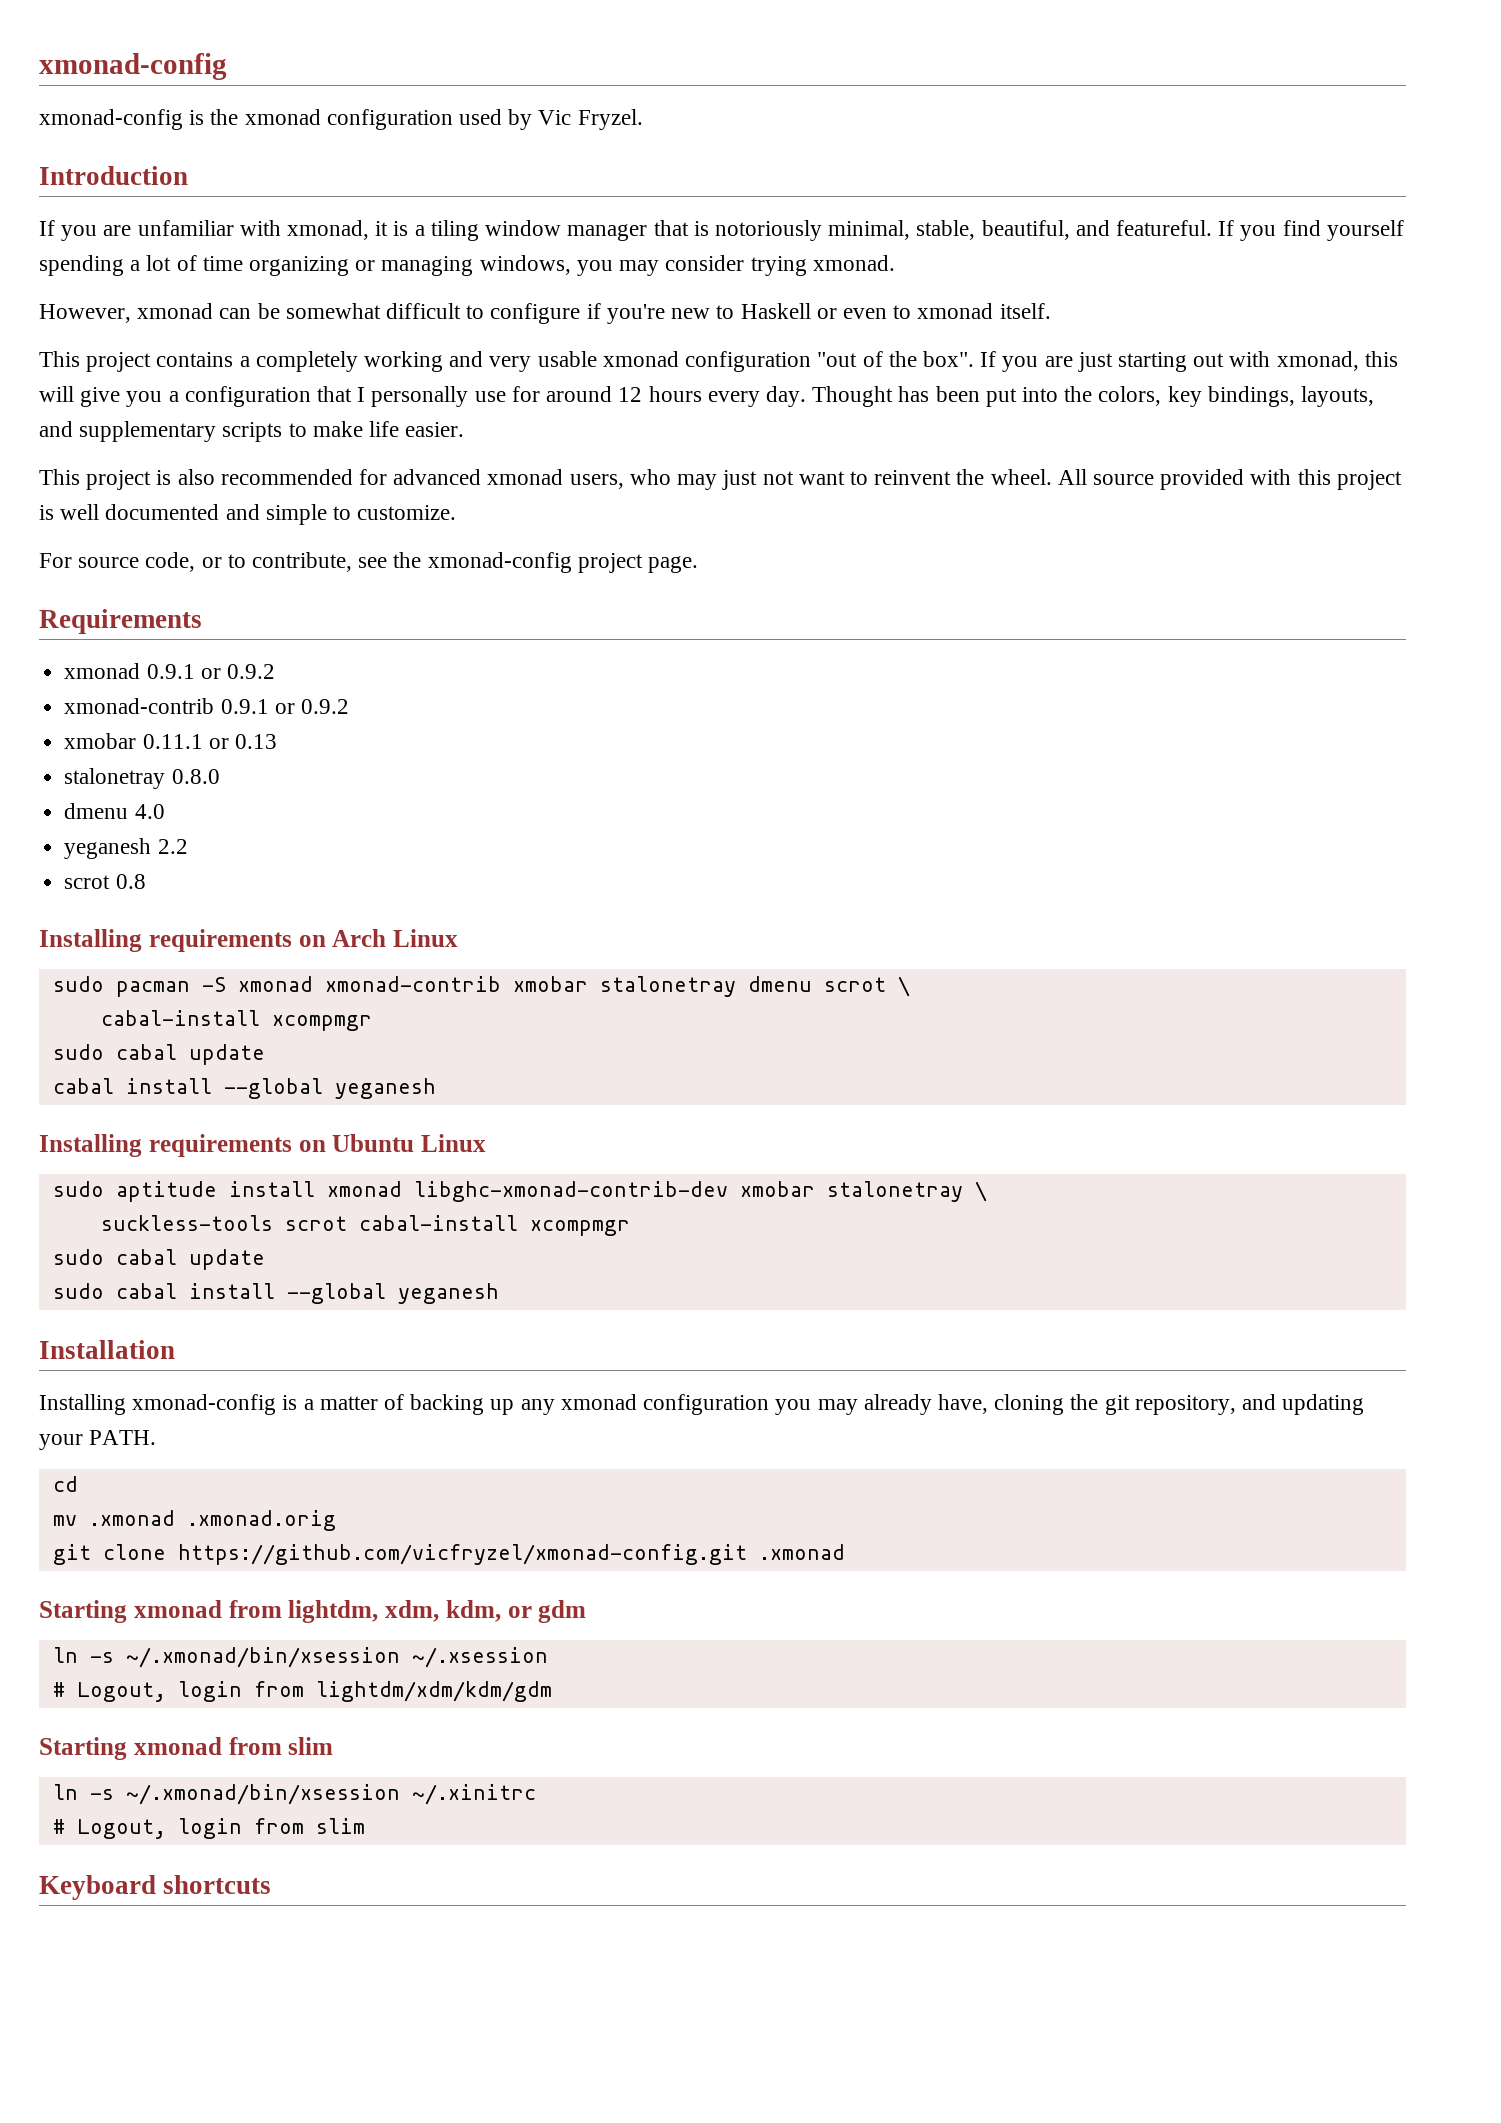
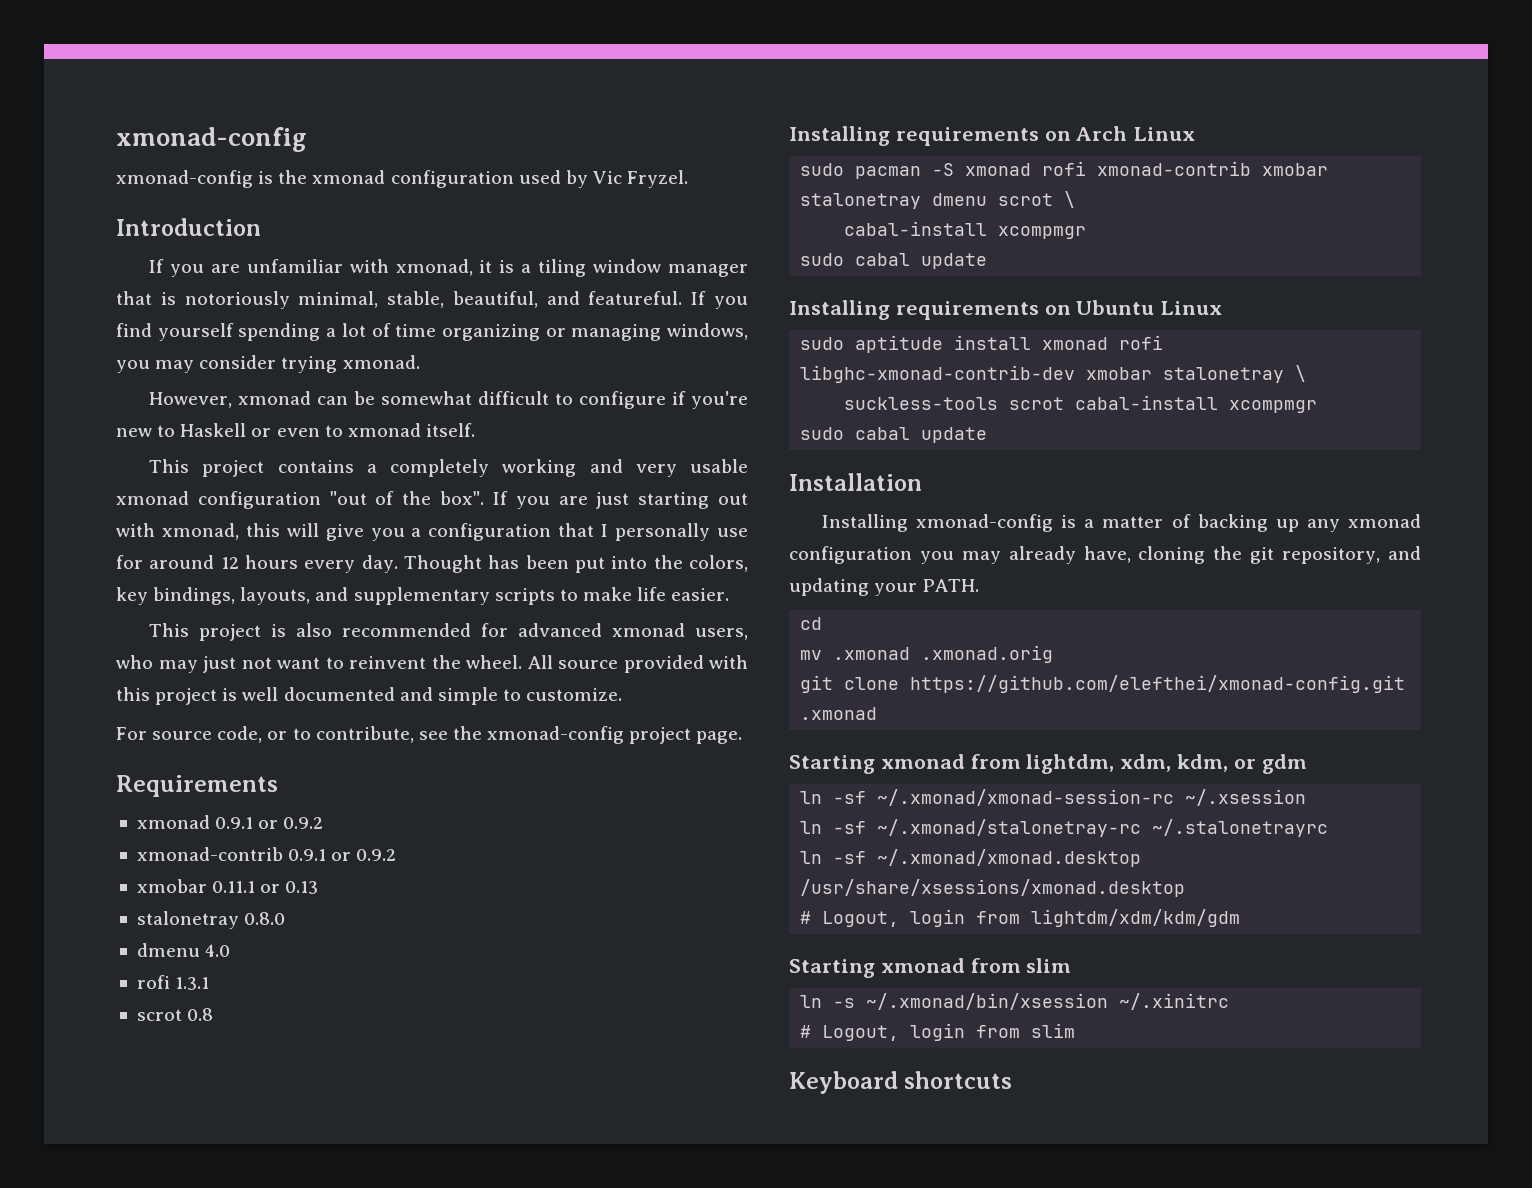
[64,838,188,859] yeganesh 2.2 -> [136,975,210,990] rofi 1.3.1
(313, 984) none -> [1042,161,1087,176] rofi
[52,1078,436,1099] // cabal install --global yeganesh -> (988, 261) none
(402, 1189) none -> [1119,335,1164,350] rofi
[52,1283,499,1304] // sudo cabal install --global yeganesh -> (988, 435) none
[177,1544,747,1565] https://github.com/vicfryzel/xmonad-config.git -> [910,675,1406,693] https://github.com/elefthei/xmonad-config.git
[89,1647,400,1668] -s ~/.xmonad/bin/xsession -> [833,789,1175,806] -sf ~/.xmonad/xmonad-session-rc
(548, 1657) none -> [800,819,1329,837] [800,849,1142,867] [800,879,1186,897] // ln -sf ~/.xmonad/stalonetray-rc ~/.stalonetrayrc // ln -sf ~/.xmonad/xmonad.desktop /usr/share/xsessions/xmonad.desktop

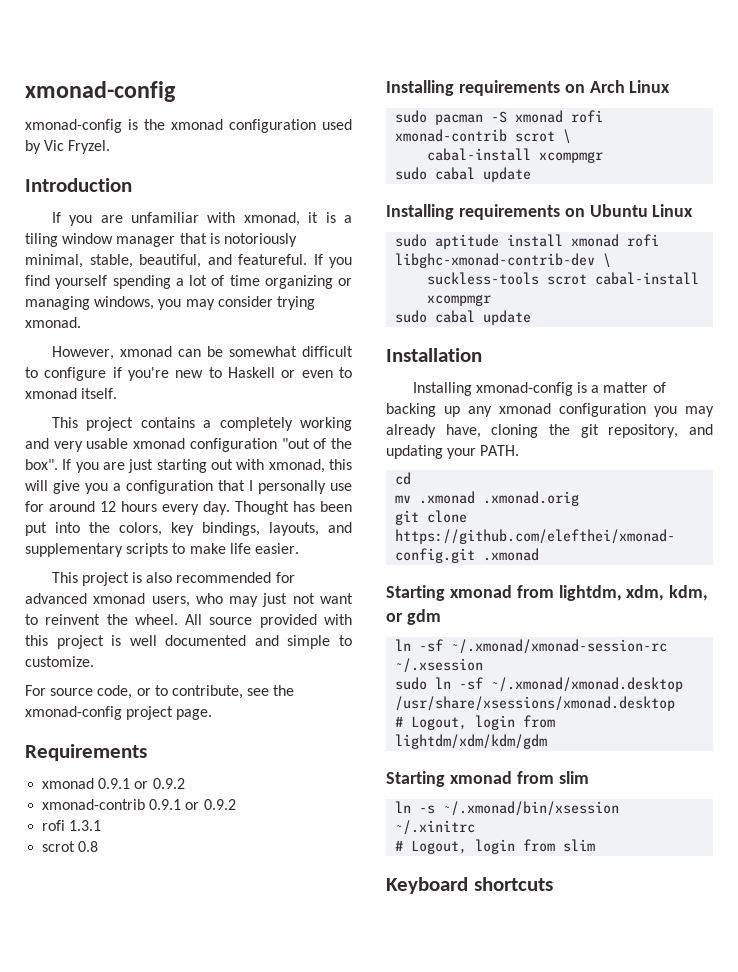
[136,879,319,894] [136,911,286,929] [136,943,231,957] // xmobar 0.11.1 or 0.13 // stalonetray 0.8.0 // dmenu 4.0 -> (236, 804) none
[1262,163,1329,176] [800,193,988,209] xmobar stalonetray dmenu -> (508, 135) none
[1086,367,1285,383] xmobar stalonetray -> (596, 260) none
[800,819,1329,837] ln -sf ~/.xmonad/stalonetray-rc ~/.stalonetrayrc // -> [395,677,428,690] sudo

